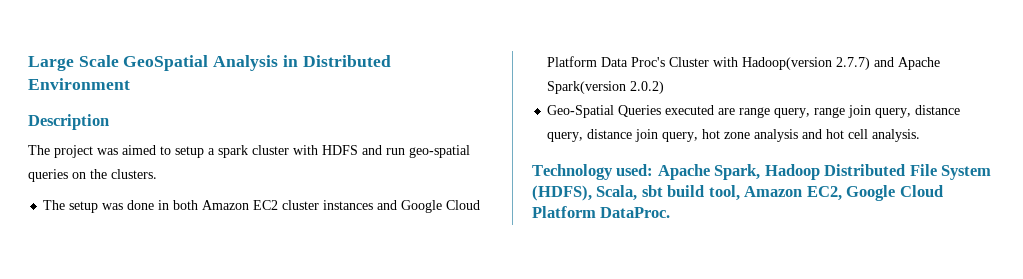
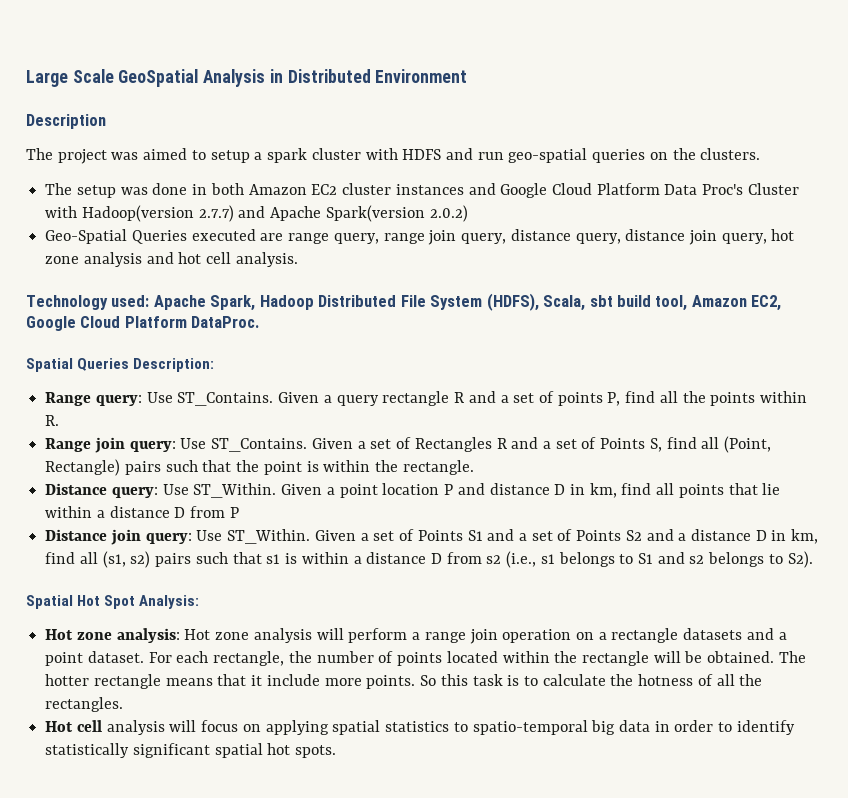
(671, 212) none -> [26,358,215,372] [45,391,808,406] [45,415,60,426] [45,436,772,453] [45,459,474,476] [45,483,781,498] [45,506,239,518] [45,529,819,545] [45,551,813,568] [26,595,200,609] [45,628,787,644] [45,651,806,666] [45,674,763,689] [45,697,124,712] [45,720,795,735] [45,743,337,758] // Spatial Queries Description: // Range query: Use ST_Contains. Given a query rectangle R and a set of points P, find all the points within R. // Range join query: Use ST_Contains. Given a set of Rectangles R and a set of Points S, find all (Point, Rectangle) pairs such that the point is within the rectangle. // Distance query: Use ST_Within. Given a point location P and distance D in km, find all points that lie within a distance D from P // Distance join query: Use ST_Within. Given a set of Points S1 and a set of Points S2 and a distance D in km, find all (s1, s2) pairs such that s1 is within a distance D from s2 (i.e., s1 belongs to S1 and s2 belongs to S2). // Spatial Hot Spot Analysis: // Hot zone analysis: Hot zone analysis will perform a range join operation on a rectangle datasets and a point dataset. For each rectangle, the number of points located within the rectangle will be obtained. The hotter rectangle means that it include more points. So this task is to calculate the hotness of all the rectangles. // Hot cell analysis will focus on applying spatial statistics to spatio-temporal big data in order to identify statistically significant spatial hot spots.

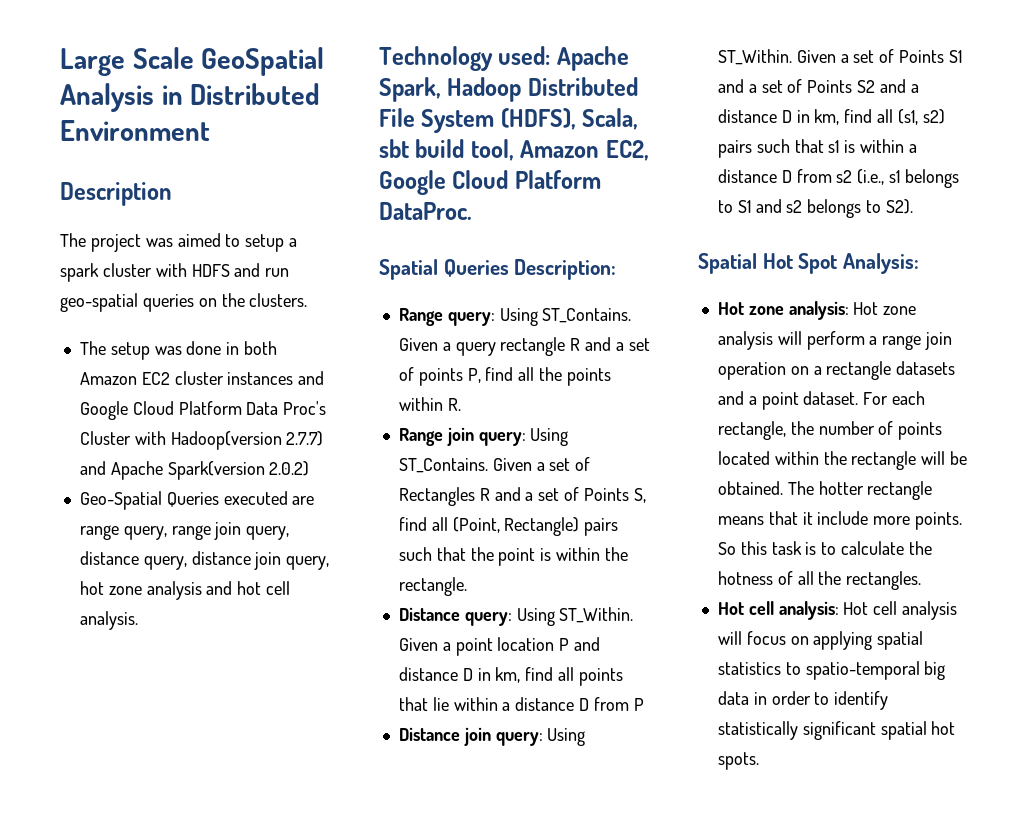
[146,392,173,403] Use -> [499,308,538,326] Using
[180,438,207,449] Use -> [530,428,569,446] Using
[162,484,189,495] Use -> [516,608,555,626] Using
[196,530,223,541] Use -> [547,728,586,746] Using
(102, 726) none -> [778,601,898,620] analysis: Hot cell

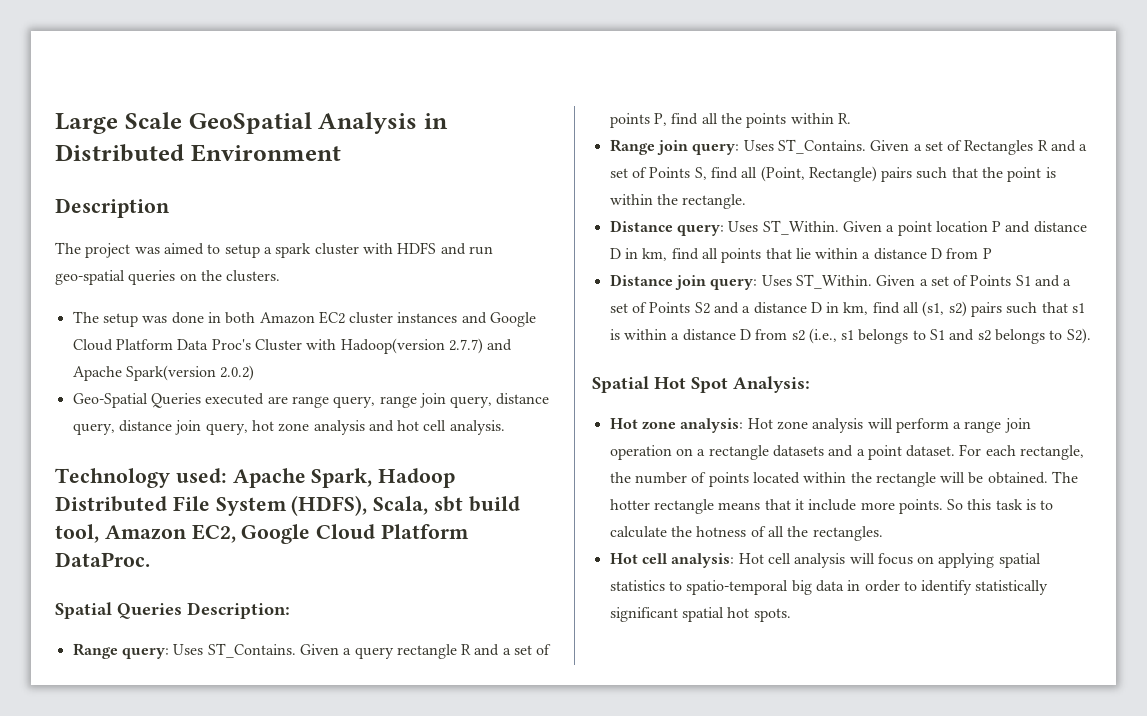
[499,308,538,326] Using -> [173,644,204,655] Uses
[530,428,569,446] Using -> [743,140,774,151] Uses
[516,608,555,626] Using -> [728,221,759,232] Uses
[547,728,586,746] Using -> [761,275,792,286] Uses

